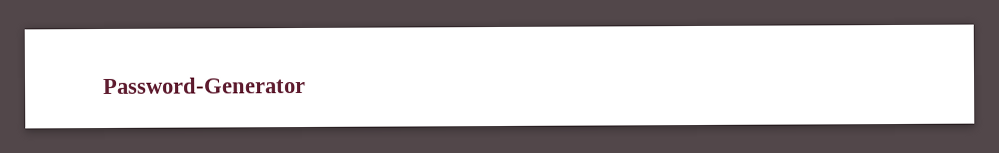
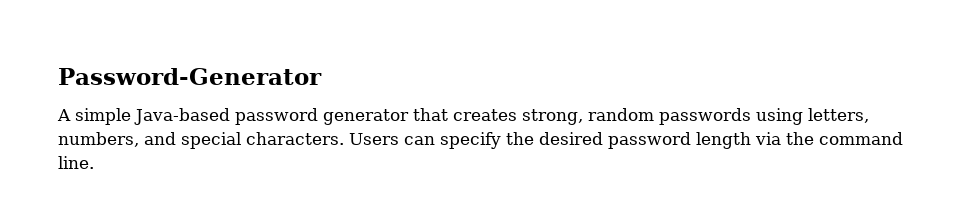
(306, 85) none -> [57,108,869,125] [58,132,903,149] [58,156,94,169] // A simple Java-based password generator that creates strong, random passwords using letters, numbers, and special characters. Users can specify the desired password length via the command line.

